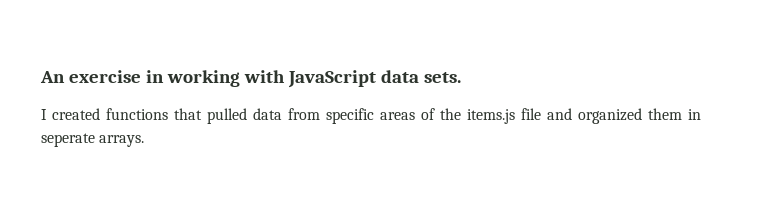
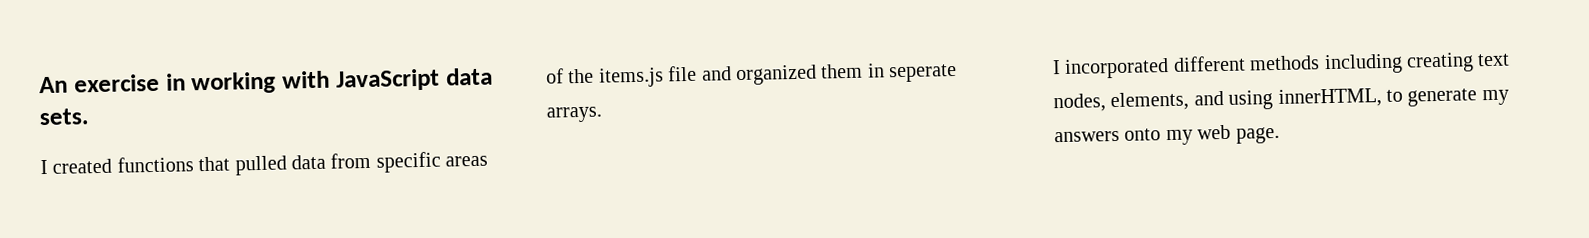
(145, 141) none -> [1052,52,1511,79] [1053,88,1509,113] [1054,124,1280,146] // I incorporated different methods including creating text nodes, elements, and using innerHTML, to generate my answers onto my web page.

